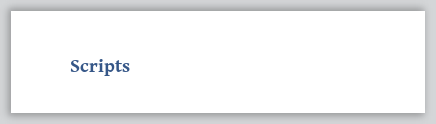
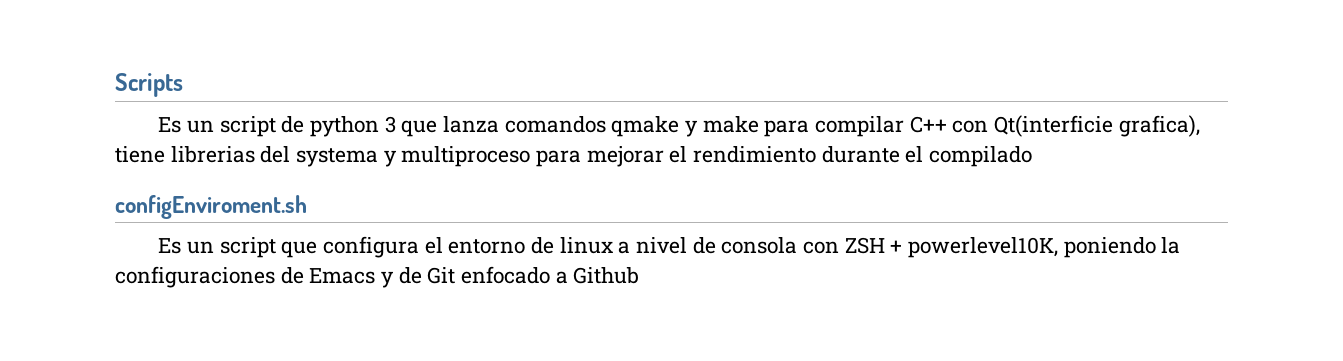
(130, 67) none -> [158,115,1200,137] [115,146,1033,167] [115,195,307,219] [158,236,1181,258] [115,266,640,288] // Es un script de python 3 que lanza comandos qmake y make para compilar C++ con Qt(interficie grafica), tiene librerias del systema y multiproceso para mejorar el rendimiento durante el compilado // configEnviroment.sh // Es un script que configura el entorno de linux a nivel de consola con ZSH + powerlevel10K, poniendo la configuraciones de Emacs y de Git enfocado a Github

